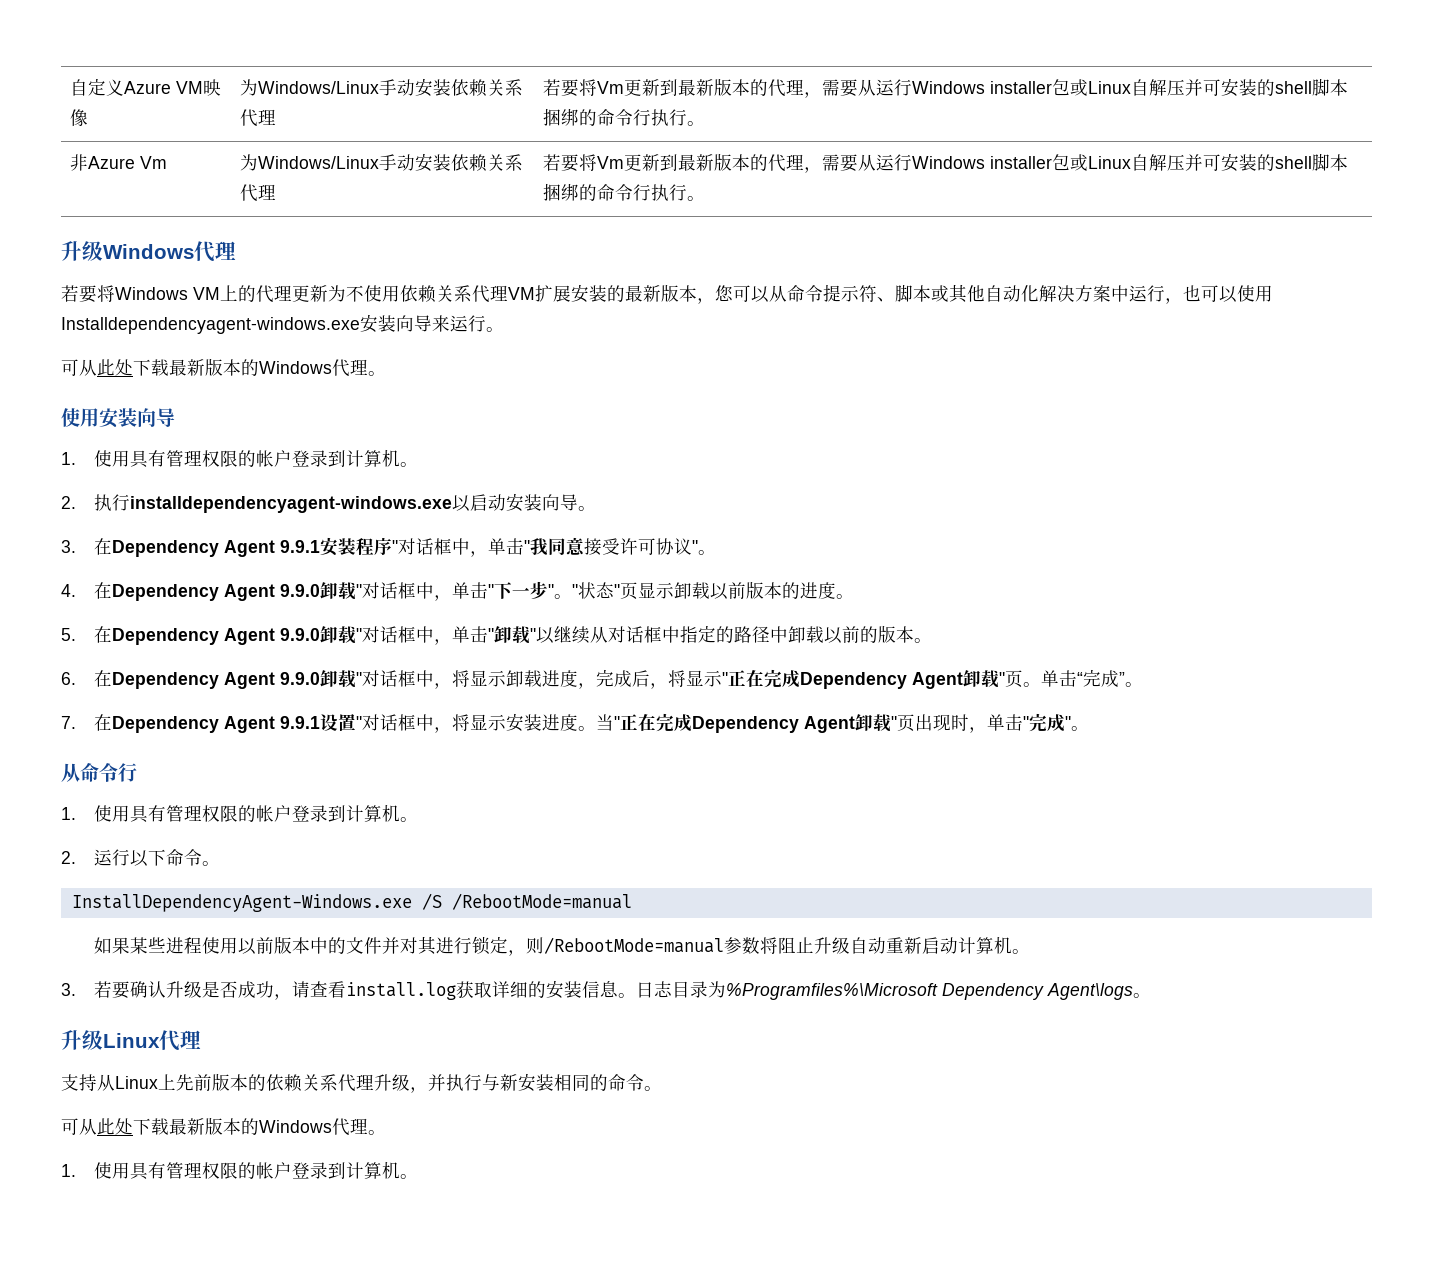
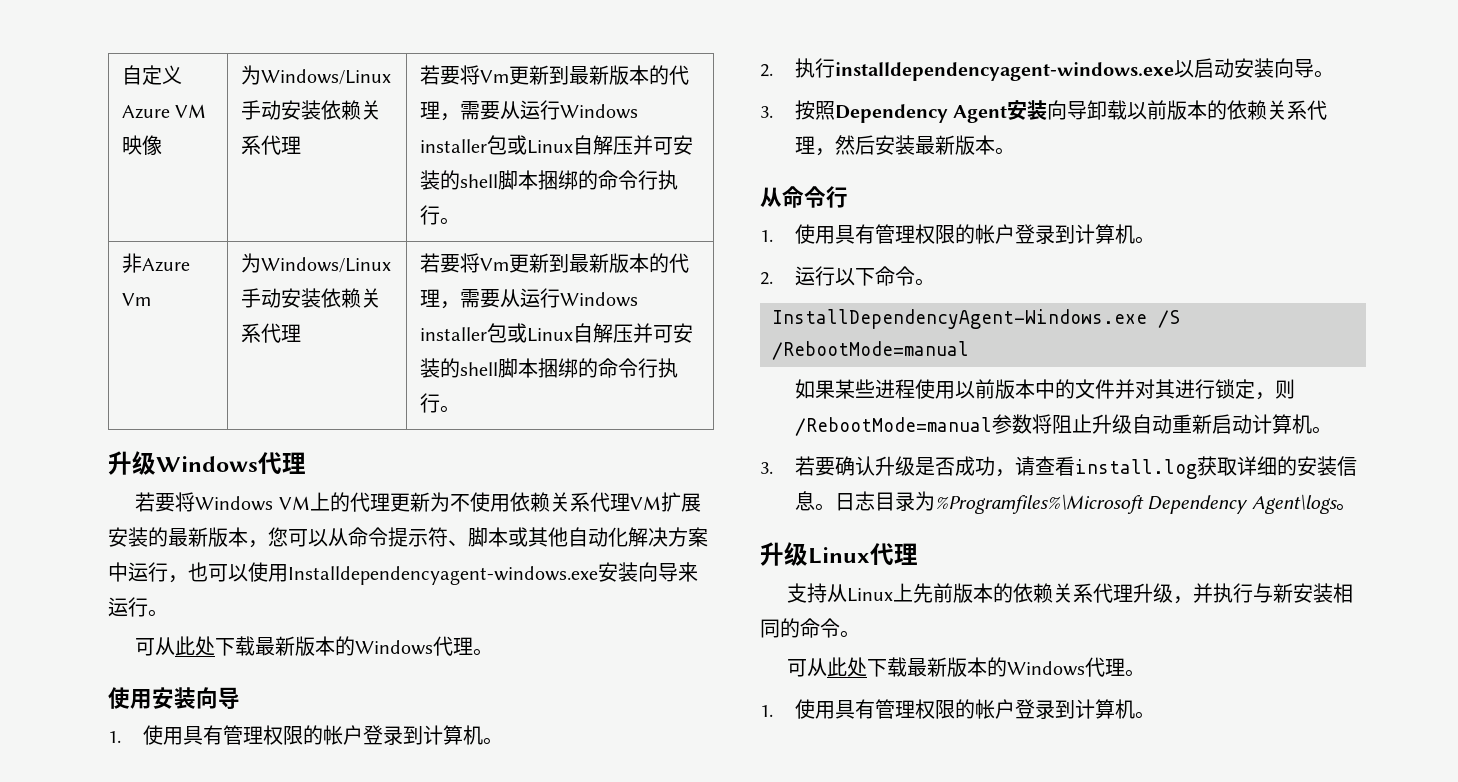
[93,537,716,557] [61,581,854,601] [61,625,932,645] [61,669,1143,689] [61,713,1071,733] 在Dependency Agent 9.9.1安装程序"对话框中，单击"我同意接受许可协议"。 // 4.在Dependency Agent 9.9.0卸载"对话框中，单击"下一步"。"状态"页显示卸载以前版本的进度。 // 5.在Dependency Agent 9.9.0卸载"对话框中，单击"卸载"以继续从对话框中指定的路径中卸载以前的版本。 // 6.在Dependency Agent 9.9.0卸载"对话框中，将显示卸载进度，完成后，将显示"正在完成Dependency Agent卸载"页。单击“完成”。 // 7.在Dependency Agent 9.9.1设置"对话框中，将显示安装进度。当"正在完成Dependency Agent卸载"页出现时，单击"完成" -> [795,100,1328,123] [795,135,996,156] 按照Dependency Agent安装向导卸载以前版本的依赖关系代理，然后安装最新版本

